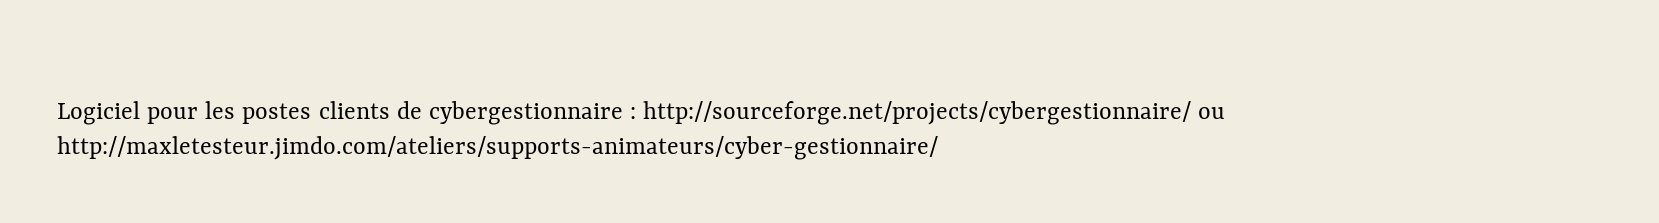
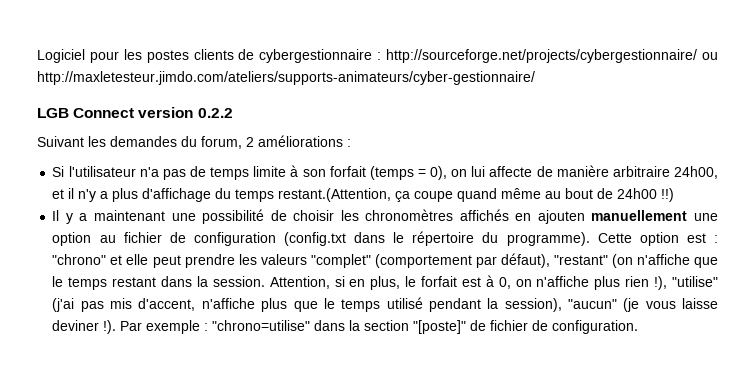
(938, 148) none -> [37,107,233,118] [37,135,351,149] [52,165,719,180] [52,188,675,202] [52,209,719,224] [52,231,719,246] [52,253,719,268] [52,275,718,290] [52,297,719,312] [52,320,639,334] // LGB Connect version 0.2.2 // Suivant les demandes du forum, 2 améliorations : // Si l'utilisateur n'a pas de temps limite à son forfait (temps = 0), on lui affecte de manière arbitraire 24h00, et il n'y a plus d'affichage du temps restant.(Attention, ça coupe quand même au bout de 24h00 !!) // Il y a maintenant une possibilité de choisir les chronomètres affichés en ajouten manuellement une option au fichier de configuration (config.txt dans le répertoire du programme). Cette option est : "chrono" et elle peut prendre les valeurs "complet" (comportement par défaut), "restant" (on n'affiche que le temps restant dans la session. Attention, si en plus, le forfait est à 0, on n'affiche plus rien !), "utilise" (j'ai pas mis d'accent, n'affiche plus que le temps utilisé pendant la session), "aucun" (je vous laisse deviner !). Par exemple : "chrono=utilise" dans la section "[poste]" de fichier de configuration.

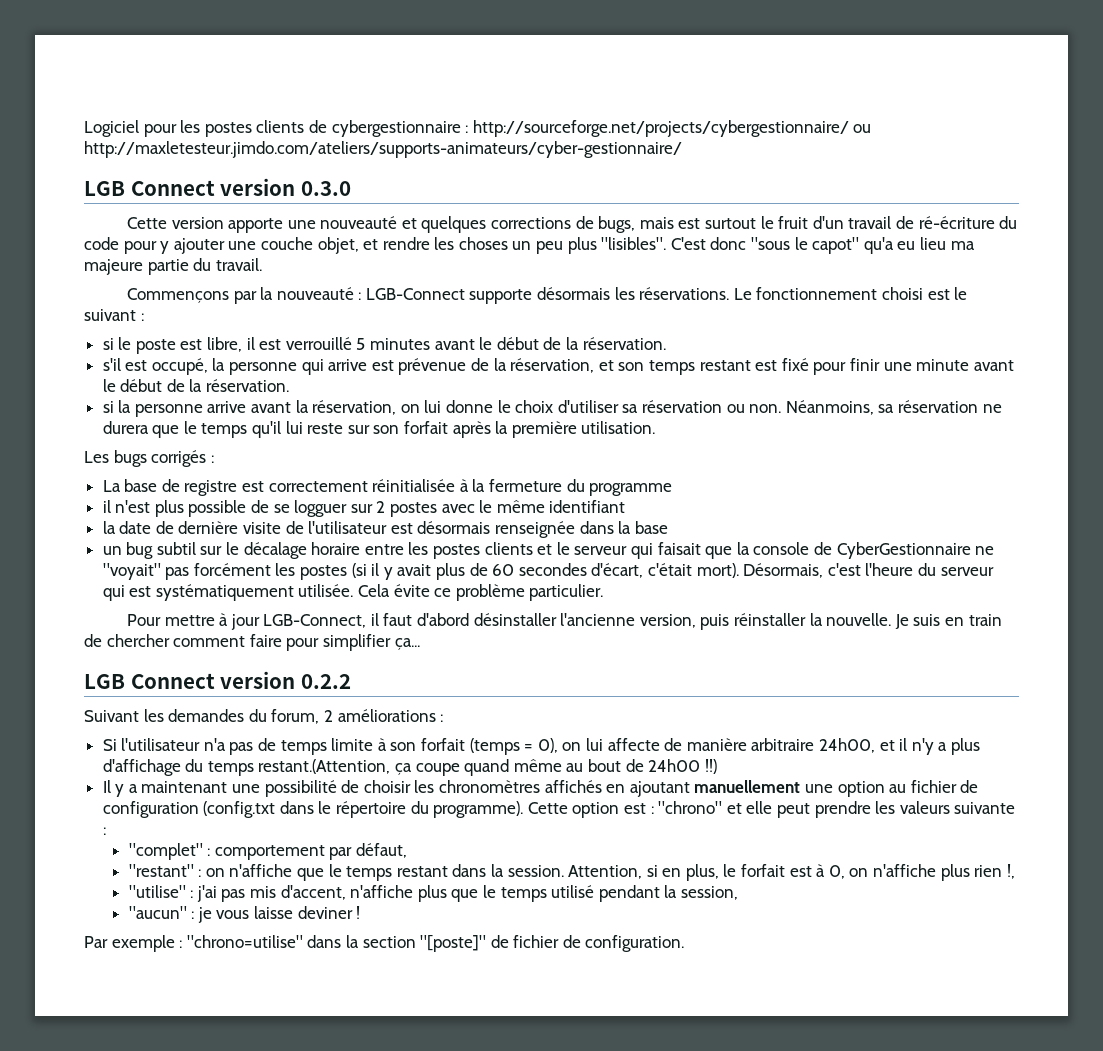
(535, 78) none -> [84,178,351,196] [126,216,1018,233] [84,237,975,254] [84,258,262,275] [126,287,968,304] [84,309,144,321] [102,337,666,354] [102,358,1014,375] [102,379,290,392] [102,400,1002,417] [102,421,656,438] [84,450,214,467] [102,479,673,496] [102,500,626,517] [102,521,668,538] [102,542,995,559] [102,563,994,580] [102,584,604,601] [126,613,1002,630] [84,634,420,651] // LGB Connect version 0.3.0 // Cette version apporte une nouveauté et quelques corrections de bugs, mais est surtout le fruit d'un travail de ré-écriture du code pour y ajouter une couche objet, et rendre les choses un peu plus "lisibles". C'est donc "sous le capot" qu'a eu lieu ma majeure partie du travail. // Commençons par la nouveauté : LGB-Connect supporte désormais les réservations. Le fonctionnement choisi est le suivant : // si le poste est libre, il est verrouillé 5 minutes avant le début de la réservation. // s'il est occupé, la personne qui arrive est prévenue de la réservation, et son temps restant est fixé pour finir une minute avant le début de la réservation. // si la personne arrive avant la réservation, on lui donne le choix d'utiliser sa réservation ou non. Néanmoins, sa réservation ne durera que le temps qu'il lui reste sur son forfait après la première utilisation. // Les bugs corrigés : // La base de registre est correctement réinitialisée à la fermeture du programme // il n'est plus possible de se logguer sur 2 postes avec le même identifiant // la date de dernière visite de l'utilisateur est désormais renseignée dans la base // un bug subtil sur le décalage horaire entre les postes clients et le serveur qui faisait que la console de CyberGestionnaire ne "voyait" pas forcément les postes (si il y avait plus de 60 secondes d'écart, c'était mort). Désormais, c'est l'heure du serveur qui est systématiquement utilisée. Cela évite ce problème particulier. // Pour mettre à jour LGB-Connect, il faut d'abord désinstaller l'ancienne version, puis réinstaller la nouvelle. Je suis en train de chercher comment faire pour simplifier ça...
[537,210,585,224] ajouten -> [629,781,690,797] ajoutant
[310,253,633,268] "complet" (comportement par défaut), "restant" (on -> [954,802,1016,814] [102,827,106,835] [128,843,407,860] [128,864,225,877] suivante : // "complet" : comportement par défaut, // "restant" : on
[654,276,718,290] [52,298,75,312] !), "utilise" (j'ai -> [1006,864,1015,879] [128,885,217,902] !, // "utilise" : j'ai
[504,298,640,312] session), "aucun" (je -> [680,886,738,900] [128,906,212,923] session, // "aucun" : je
[103,320,117,334] !). -> [356,906,361,919] ! //

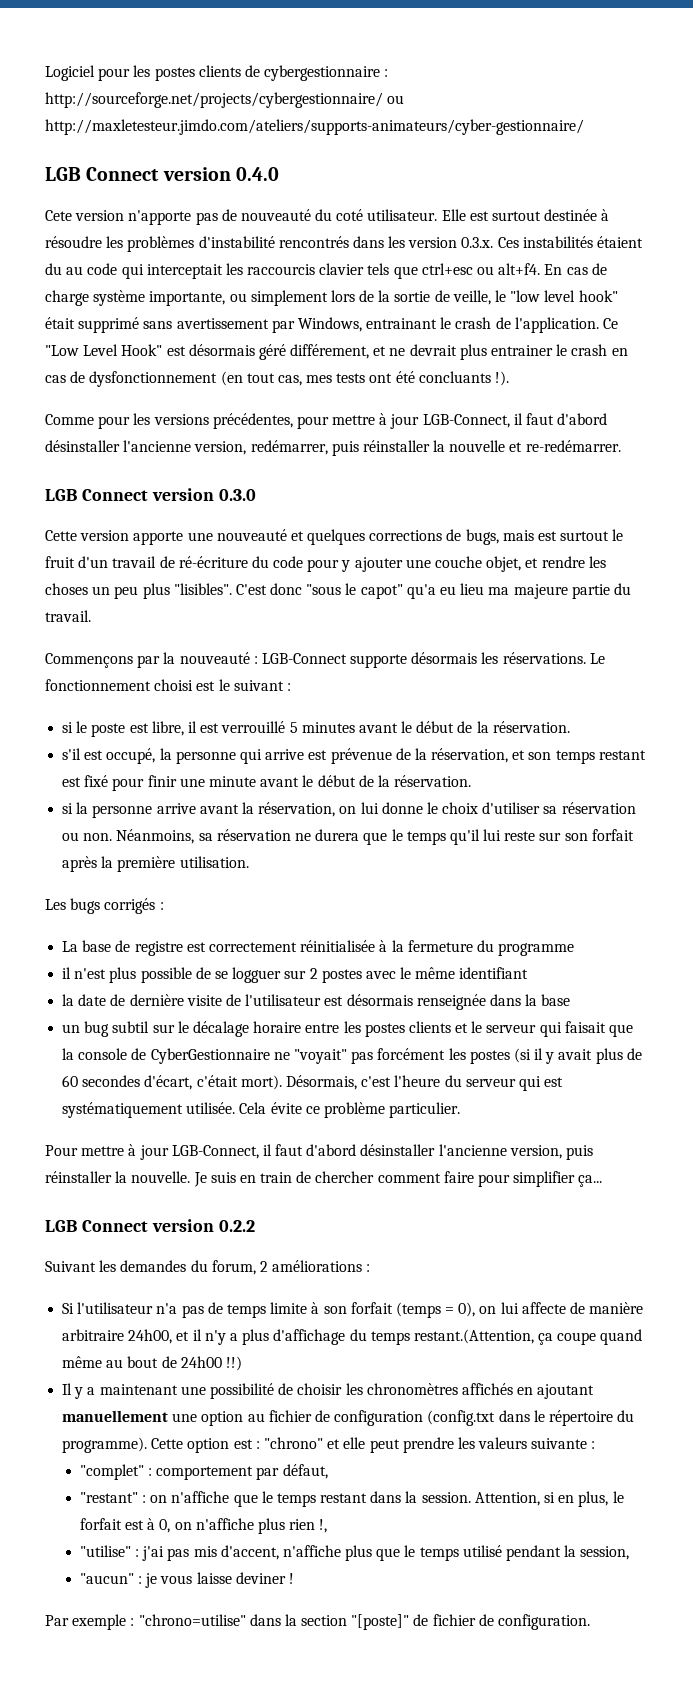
(682, 149) none -> [45,167,279,181] [45,209,610,225] [45,236,644,252] [45,263,607,279] [45,290,618,306] [45,317,619,333] [45,344,628,360] [45,371,510,387] [45,413,608,429] [45,440,621,456] // LGB Connect version 0.4.0 // Cete version n'apporte pas de nouveauté du coté utilisateur. Elle est surtout destinée à résoudre les problèmes d'instabilité rencontrés dans les version 0.3.x. Ces instabilités étaient du au code qui interceptait les raccourcis clavier tels que ctrl+esc ou alt+f4. En cas de charge système importante, ou simplement lors de la sortie de veille, le "low level hook" était supprimé sans avertissement par Windows, entrainant le crash de l'application. Ce "Low Level Hook" est désormais géré différement, et ne devrait plus entrainer le crash en cas de dysfonctionnement (en tout cas, mes tests ont été concluants !). // Comme pour les versions précédentes, pour mettre à jour LGB-Connect, il faut d'abord désinstaller l'ancienne version, redémarrer, puis réinstaller la nouvelle et re-redémarrer.

